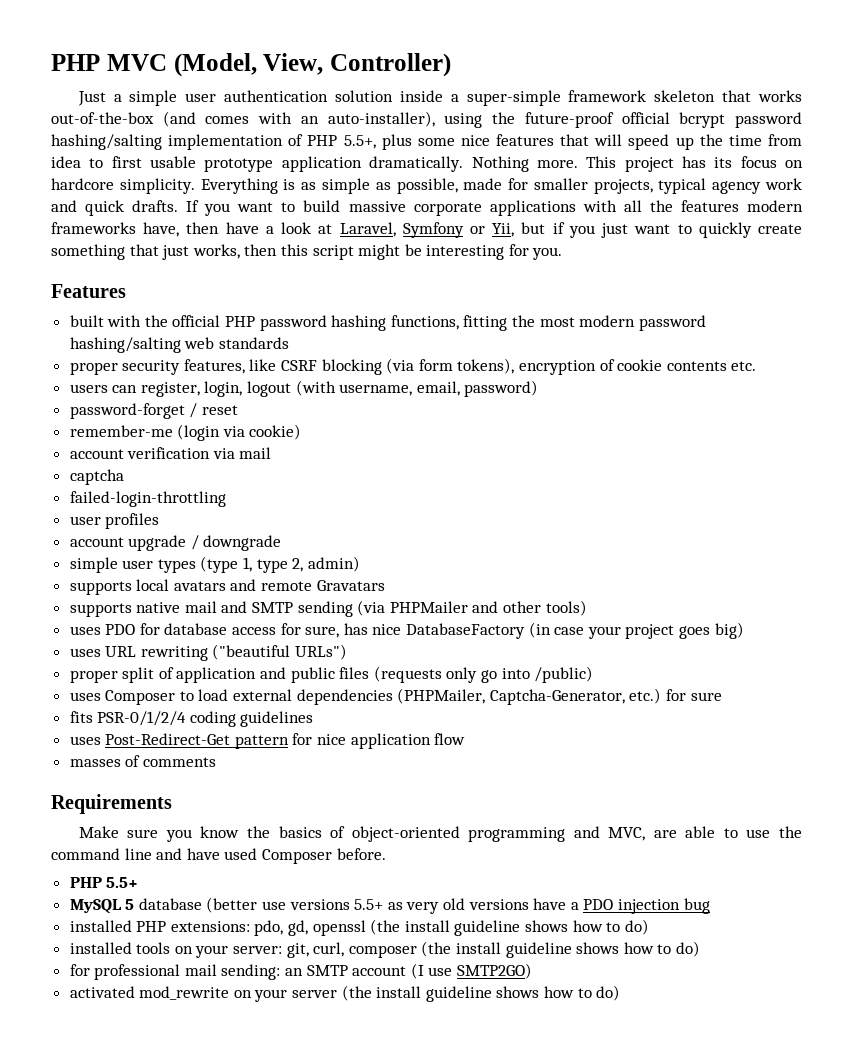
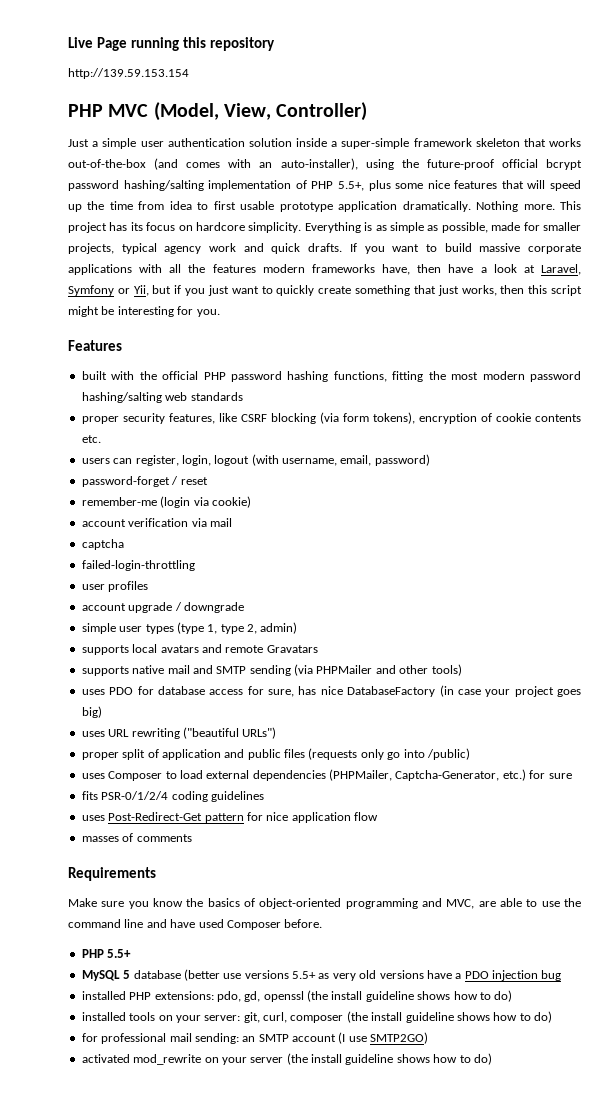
(51, 62) none -> [68,37,275,51] [68,68,189,79] Live Page running this repository // http://139.59.153.154 //

